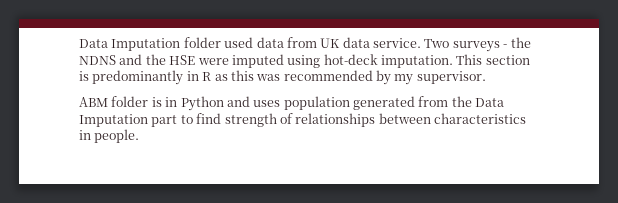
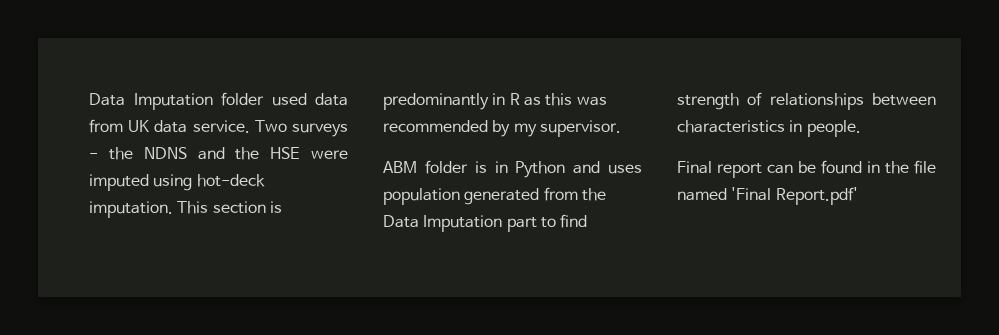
(140, 136) none -> [677,160,936,178] [677,187,858,205] // Final report can be found in the file named 'Final Report.pdf'

